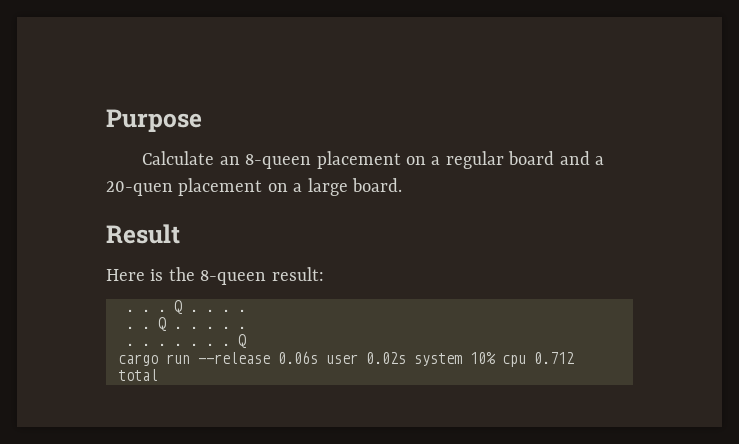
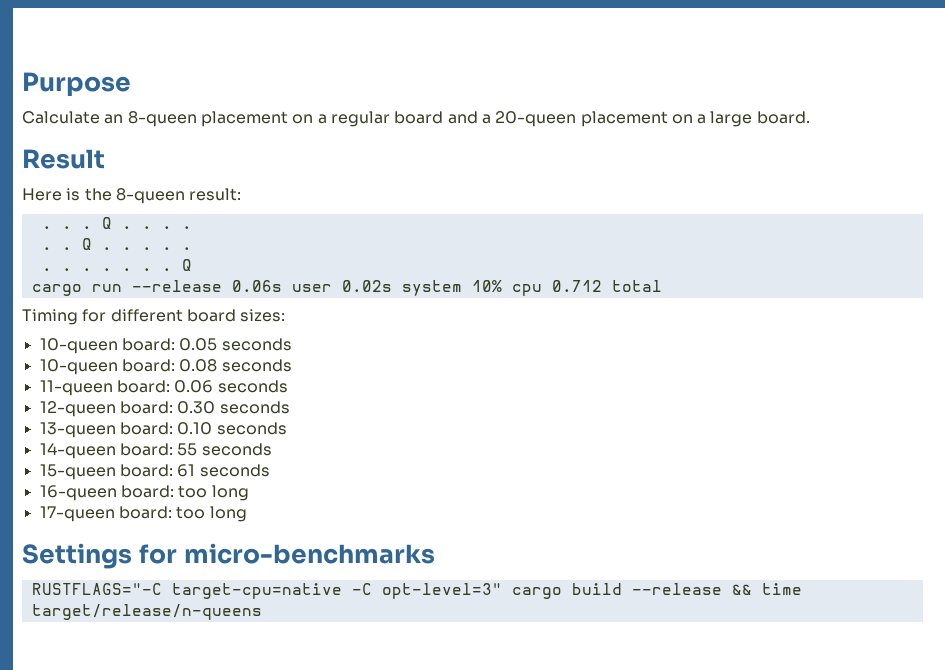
[106,181,173,196] 20-quen -> [495,111,577,127] 20-queen
(158, 375) none -> [22,309,286,325] [39,338,292,354] [39,359,292,375] [39,380,288,396] [39,401,290,417] [39,422,287,438] [39,443,272,459] [39,464,270,480] [39,485,249,501] [39,506,247,522] [22,543,435,569] [31,583,802,599] [31,604,262,620] // Timing for different board sizes: // 10-queen board: 0.05 seconds // 10-queen board: 0.08 seconds // 11-queen board: 0.06 seconds // 12-queen board: 0.30 seconds // 13-queen board: 0.10 seconds // 14-queen board: 55 seconds // 15-queen board: 61 seconds // 16-queen board: too long // 17-queen board: too long // Settings for micro-benchmarks // RUSTFLAGS="-C target-cpu=native -C opt-level=3" cargo build --release && time target/release/n-queens

